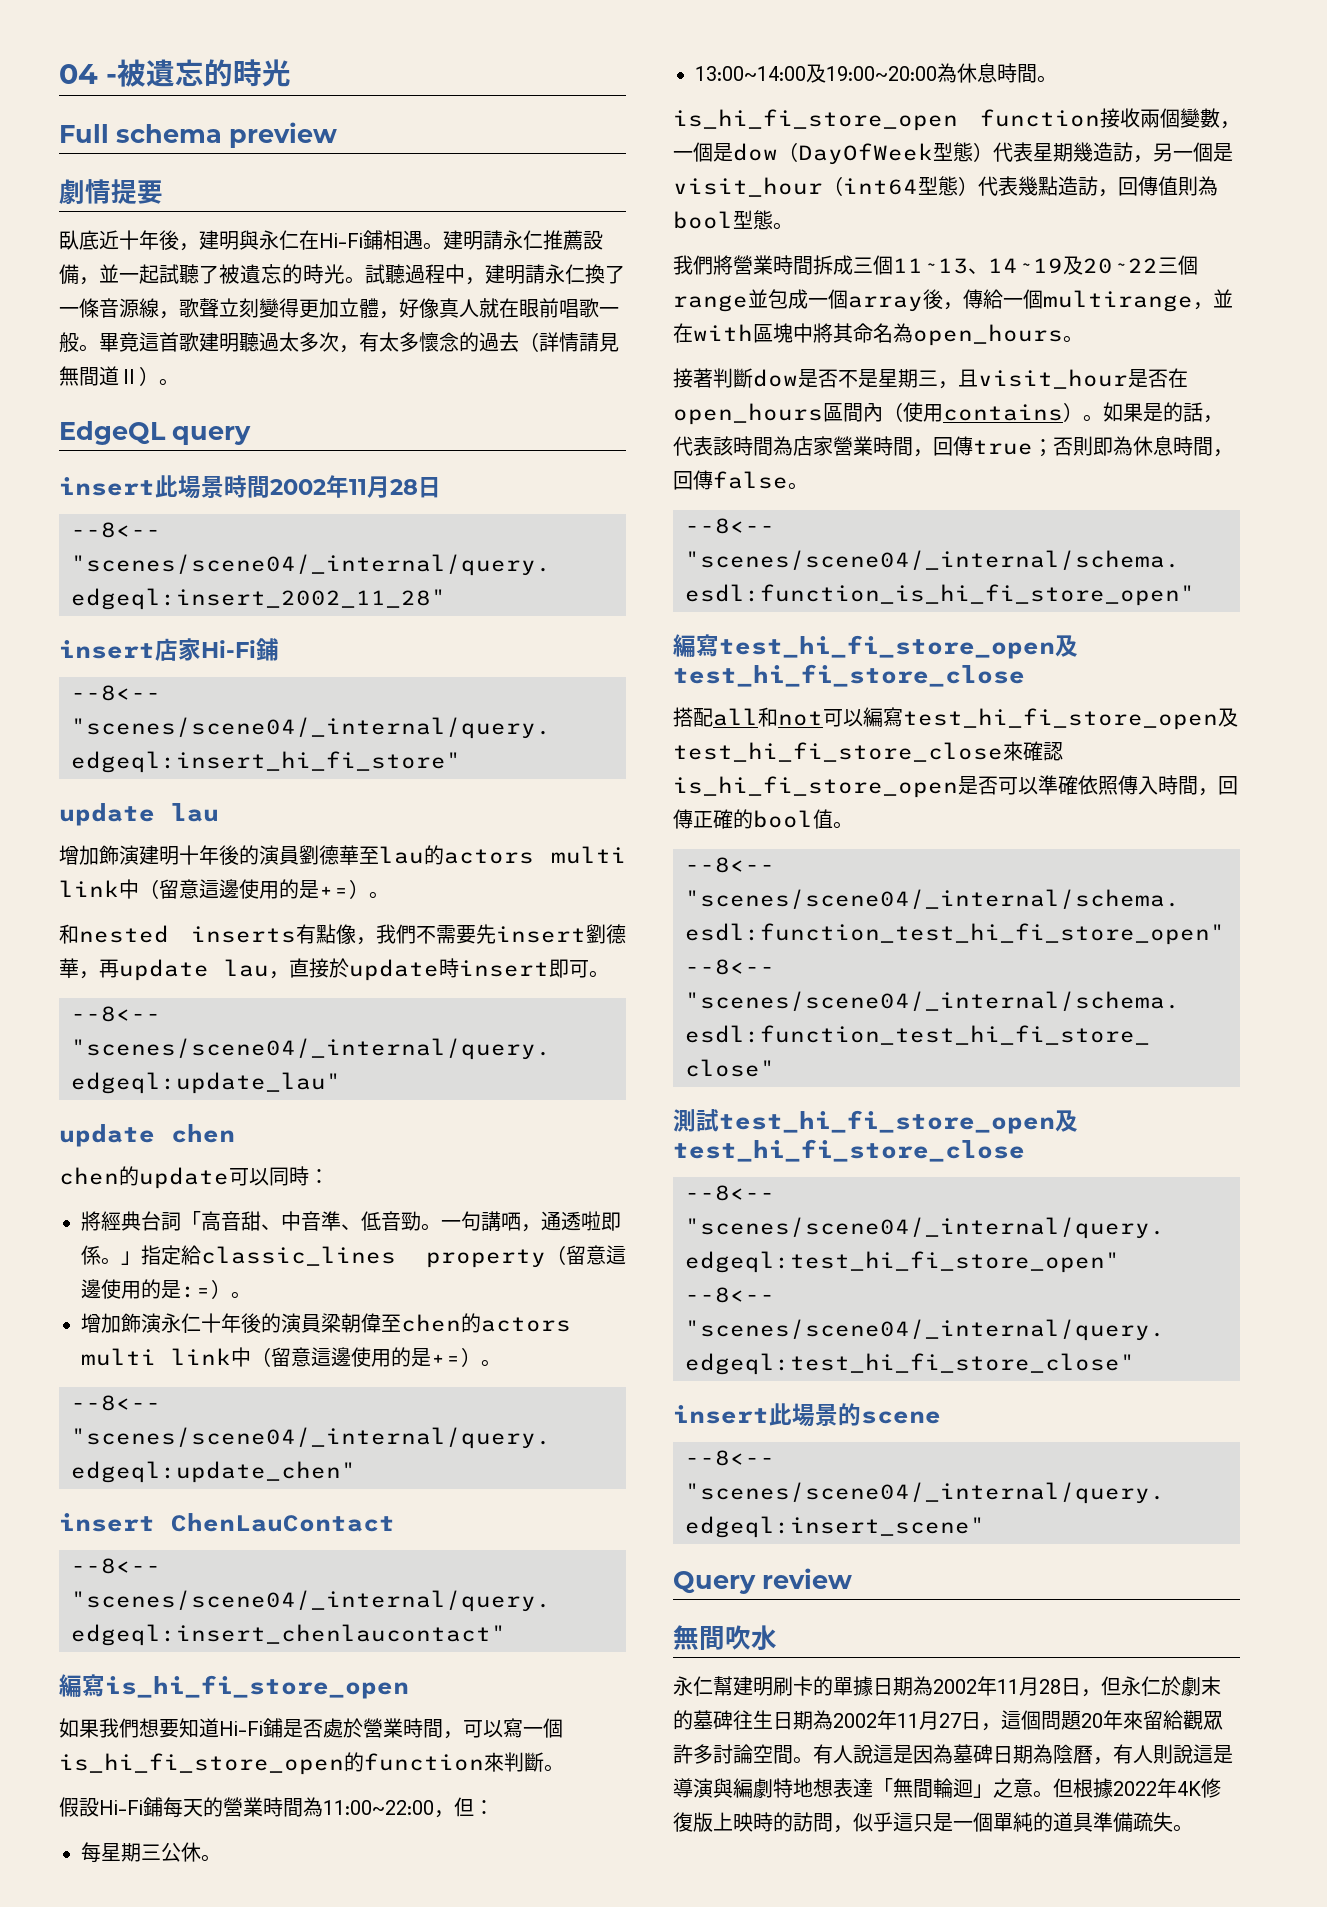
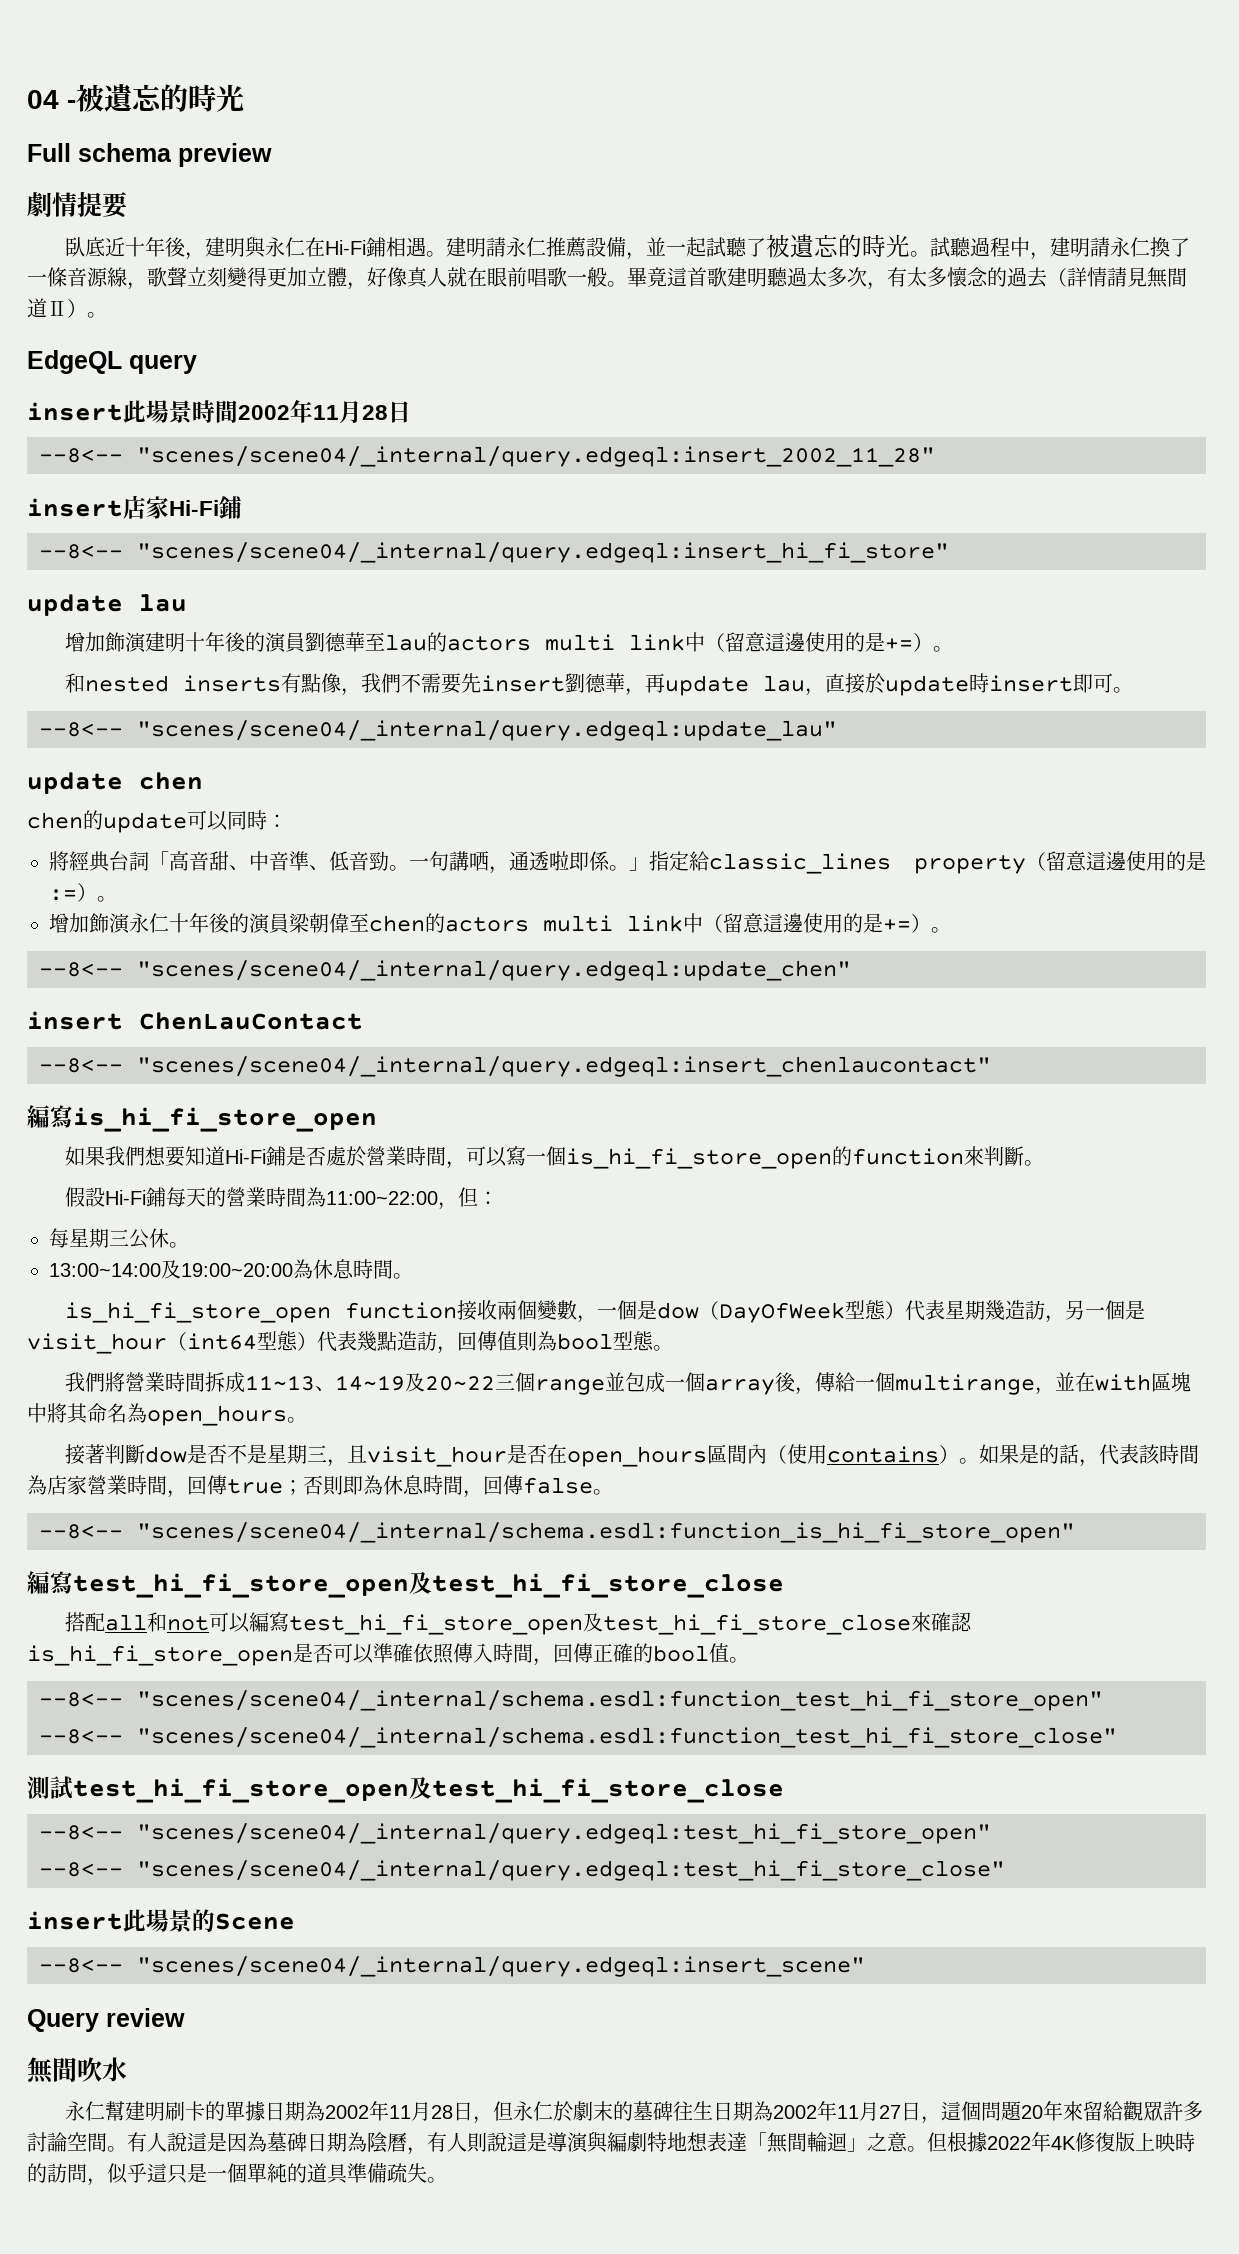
[853,255,893,275] 三個 -> (246, 1382) none
[861,1411,941,1424] scene -> [215,1913,295,1930] Scene

